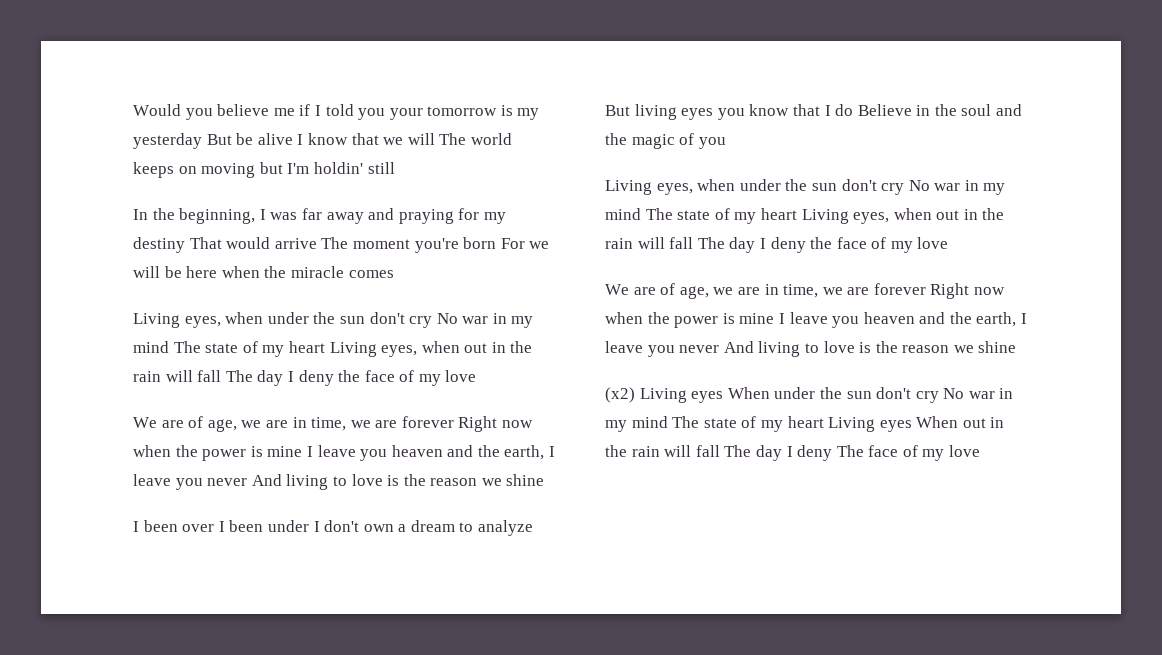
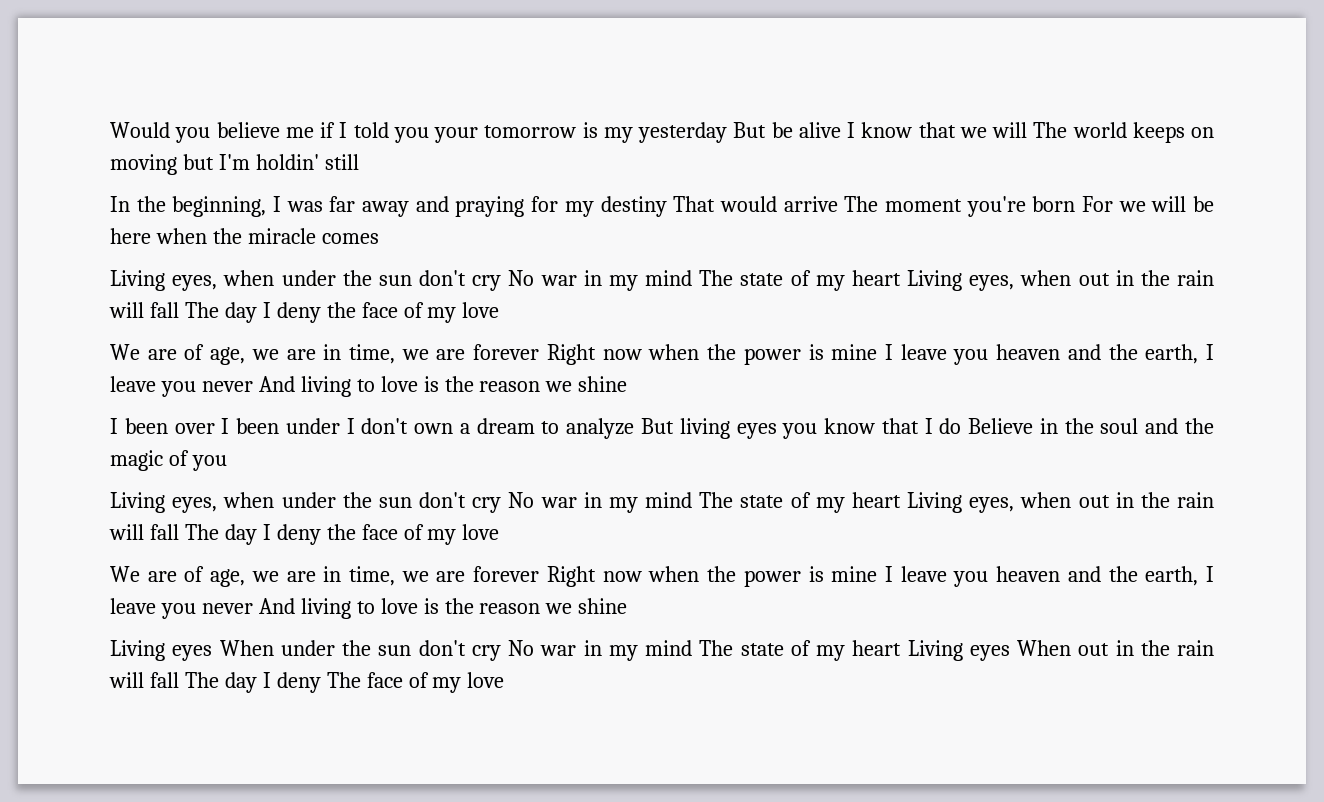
[605,387,635,403] (x2) -> (628, 606) none

